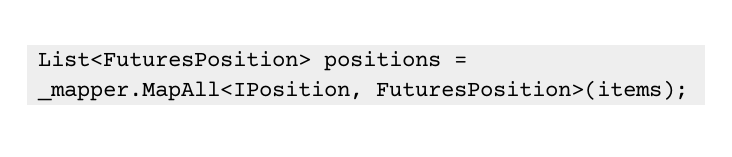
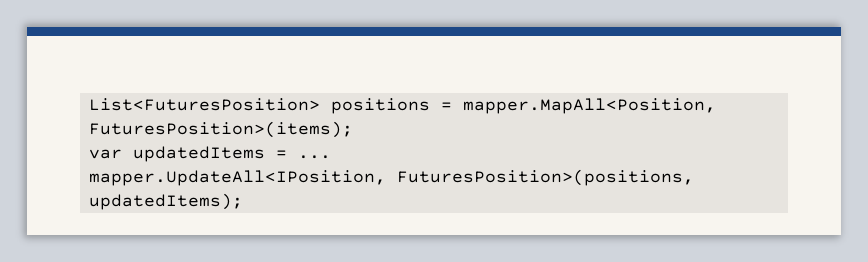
[37,81,364,101] _mapper.MapAll<IPosition, -> [463,98,716,114] mapper.MapAll<Position,
(689, 90) none -> [89,146,331,162] [89,169,694,186] [89,193,243,210] // var updatedItems = ... // mapper.UpdateAll<IPosition, FuturesPosition>(positions, updatedItems);

